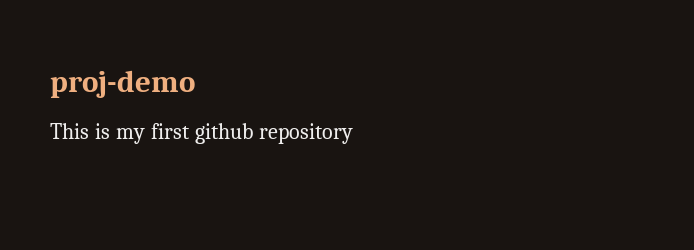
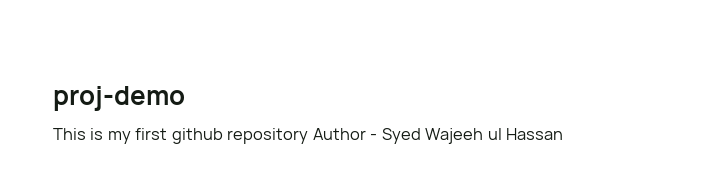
(353, 133) none -> [312,128,564,144] Author - Syed Wajeeh ul Hassan

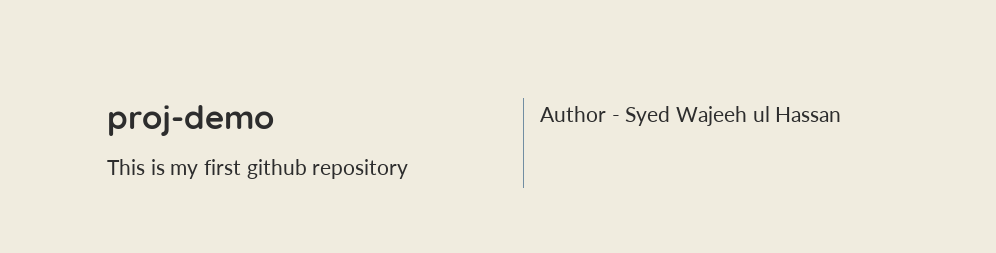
(309, 136) none -> (409, 169) //

